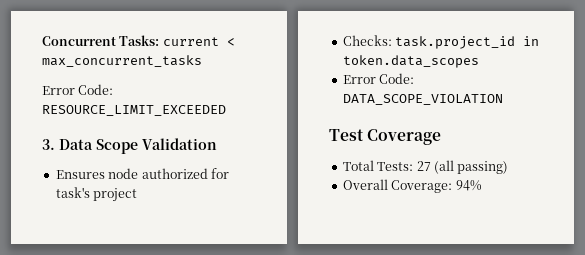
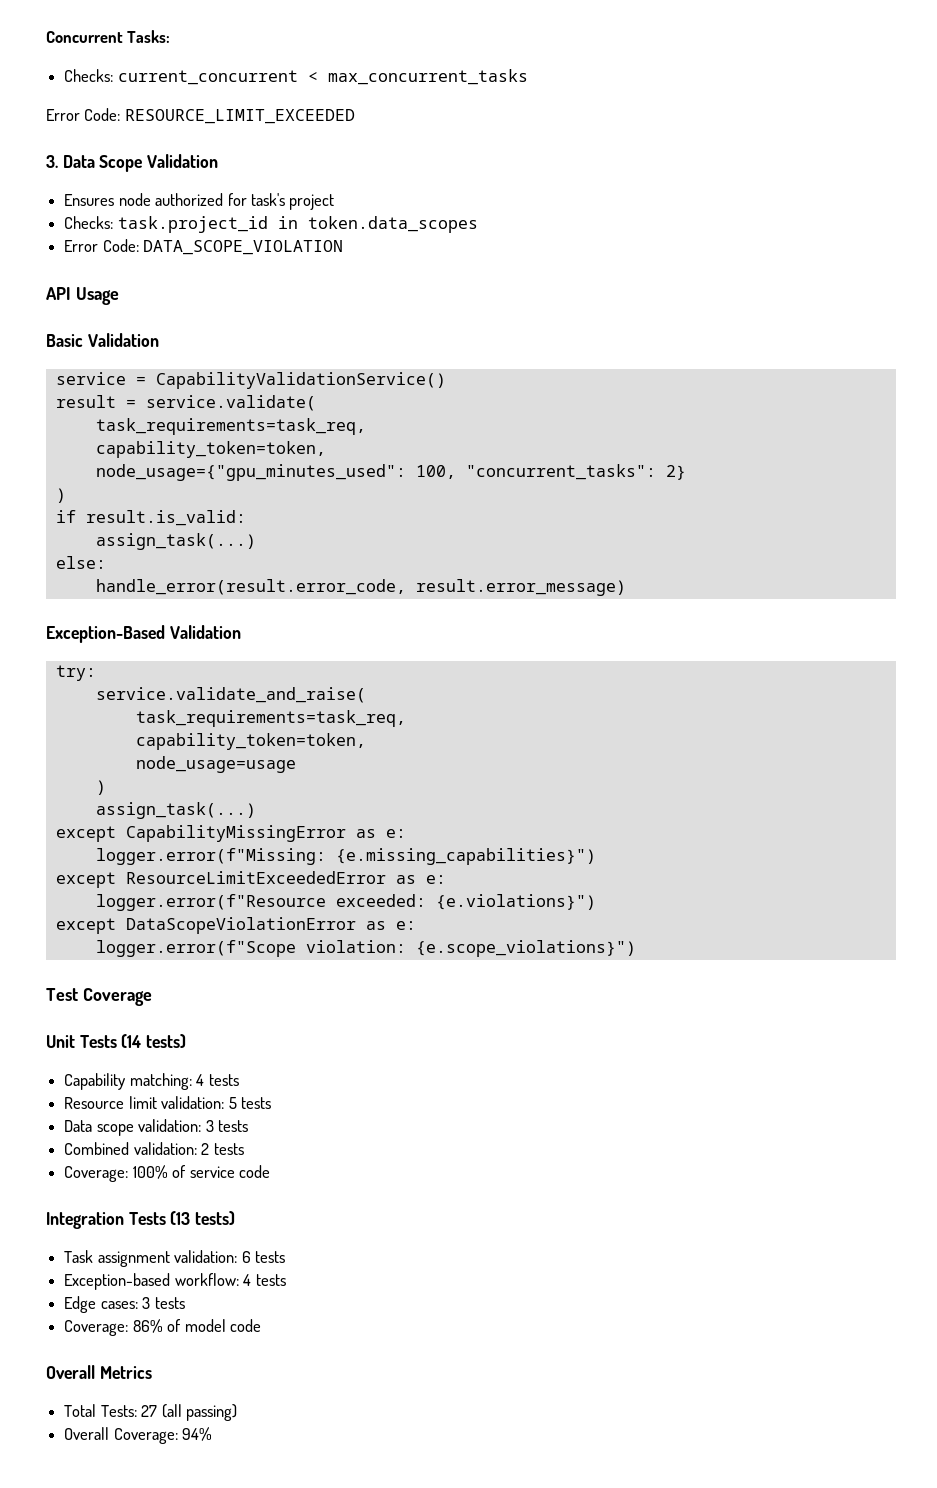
[162,37,219,46] current -> [64,69,298,85] // Checks: current_concurrent
[329,129,442,145] Test Coverage -> [46,287,119,305] [46,333,159,347] [55,372,446,389] [55,395,316,411] [95,418,366,435] [95,441,326,458] [95,464,686,481] [55,488,66,503] [55,510,246,526] [95,533,256,550] [55,556,106,569] [95,579,626,596] [46,625,241,643] [55,665,96,681] [95,687,366,703] [135,710,406,727] [135,733,366,750] [135,756,296,773] [95,780,106,795] [95,802,256,819] [55,825,406,842] [95,848,596,865] [55,871,446,888] [95,894,596,911] [55,917,416,934] [95,940,636,957] [46,988,152,1006] [46,1034,187,1048] [64,1073,239,1090] [64,1096,271,1109] [64,1119,248,1136] [64,1142,244,1155] [64,1165,270,1182] [46,1211,236,1229] [64,1250,285,1267] [64,1273,286,1290] [64,1296,185,1313] [64,1319,261,1336] [46,1365,152,1379] API Usage // Basic Validation // service = CapabilityValidationService() // result = service.validate( // task_requirements=task_req, // capability_token=token, // node_usage={"gpu_minutes_used": 100, "concurrent_tasks": 2} // ) // if result.is_valid: // assign_task(...) // else: // handle_error(result.error_code, result.error_message) // Exception-Based Validation // try: // service.validate_and_raise( // task_requirements=task_req, // capability_token=token, // node_usage=usage // ) // assign_task(...) // except CapabilityMissingError as e: // logger.error(f"Missing: {e.missing_capabilities}") // except ResourceLimitExceededError as e: // logger.error(f"Resource exceeded: {e.violations}") // except DataScopeViolationError as e: // logger.error(f"Scope violation: {e.scope_violations}") // Test Coverage // Unit Tests (14 tests) // Capability matching: 4 tests // Resource limit validation: 5 tests // Data scope validation: 3 tests // Combined validation: 2 tests // Coverage: 100% of service code // Integration Tests (13 tests) // Task assignment validation: 6 tests // Exception-based workflow: 4 tests // Edge cases: 3 tests // Coverage: 86% of model code // Overall Metrics

